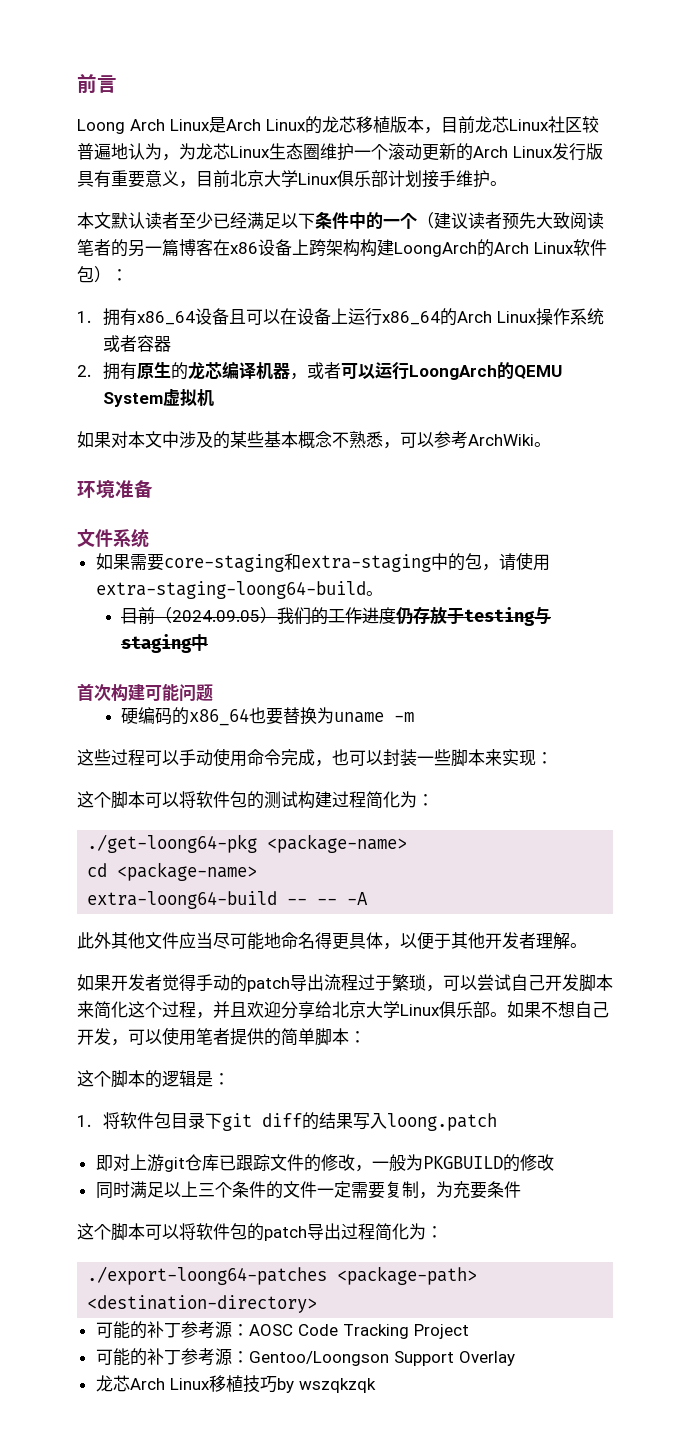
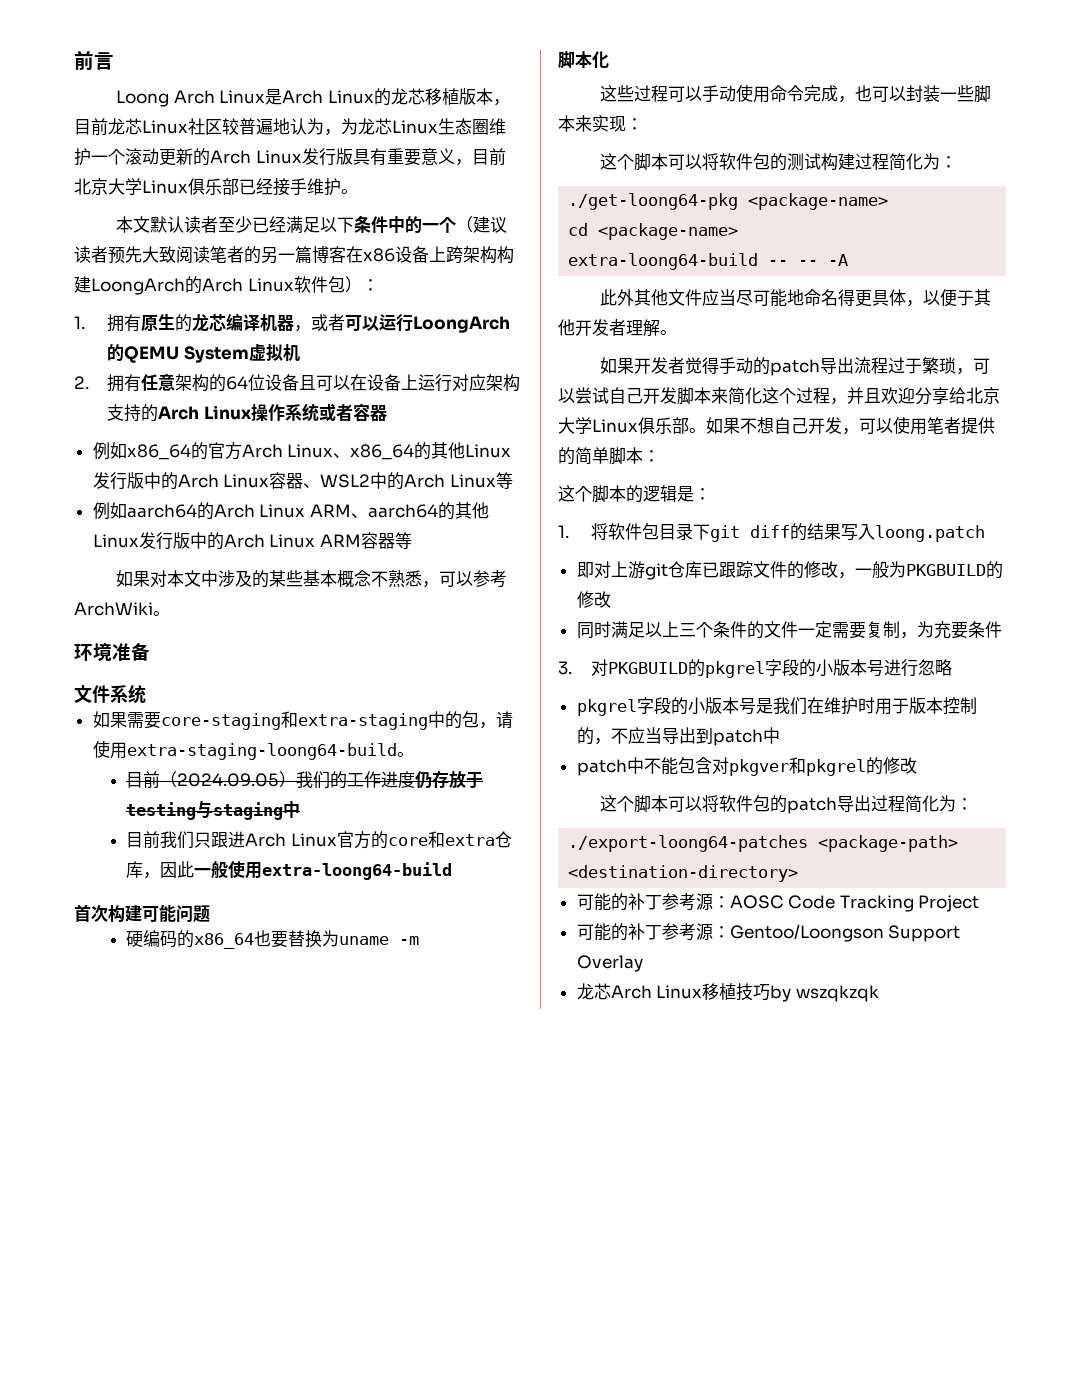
[388,170,422,187] 计划 -> [239,178,273,195] 已经
[136,308,604,326] [102,335,171,352] [77,362,137,380] x86_64设备且可以在设备上运行x86_64的Arch Linux操作系统或者容器 // 2.拥有 -> (142, 323) none
(214, 398) none -> [74,374,521,392] [107,403,388,422] [92,442,512,460] [92,472,513,490] [92,502,489,520] [92,532,412,550] // 2.拥有任意架构的64位设备且可以在设备上运行对应架构支持的Arch Linux操作系统或者容器 // 例如x86_64的官方Arch Linux、x86_64的其他Linux发行版中的Arch Linux容器、WSL2中的Arch Linux等 // 例如aarch64的Arch Linux ARM、aarch64的其他Linux发行版中的Arch Linux ARM容器等
(209, 642) none -> [126,831,512,849] [126,861,453,880] // 目前我们只跟进Arch Linux官方的core和extra仓库，因此一般使用extra-loong64-build
(415, 717) none -> [558,51,609,69] // 脚本化
(521, 1189) none -> [558,659,953,678] [576,697,977,716] [576,727,780,746] [576,757,917,776] // 3.对PKGBUILD的pkgrel字段的小版本号进行忽略 // pkgrel字段的小版本号是我们在维护时用于版本控制的，不应当导出到patch中 // patch中不能包含对pkgver和pkgrel的修改

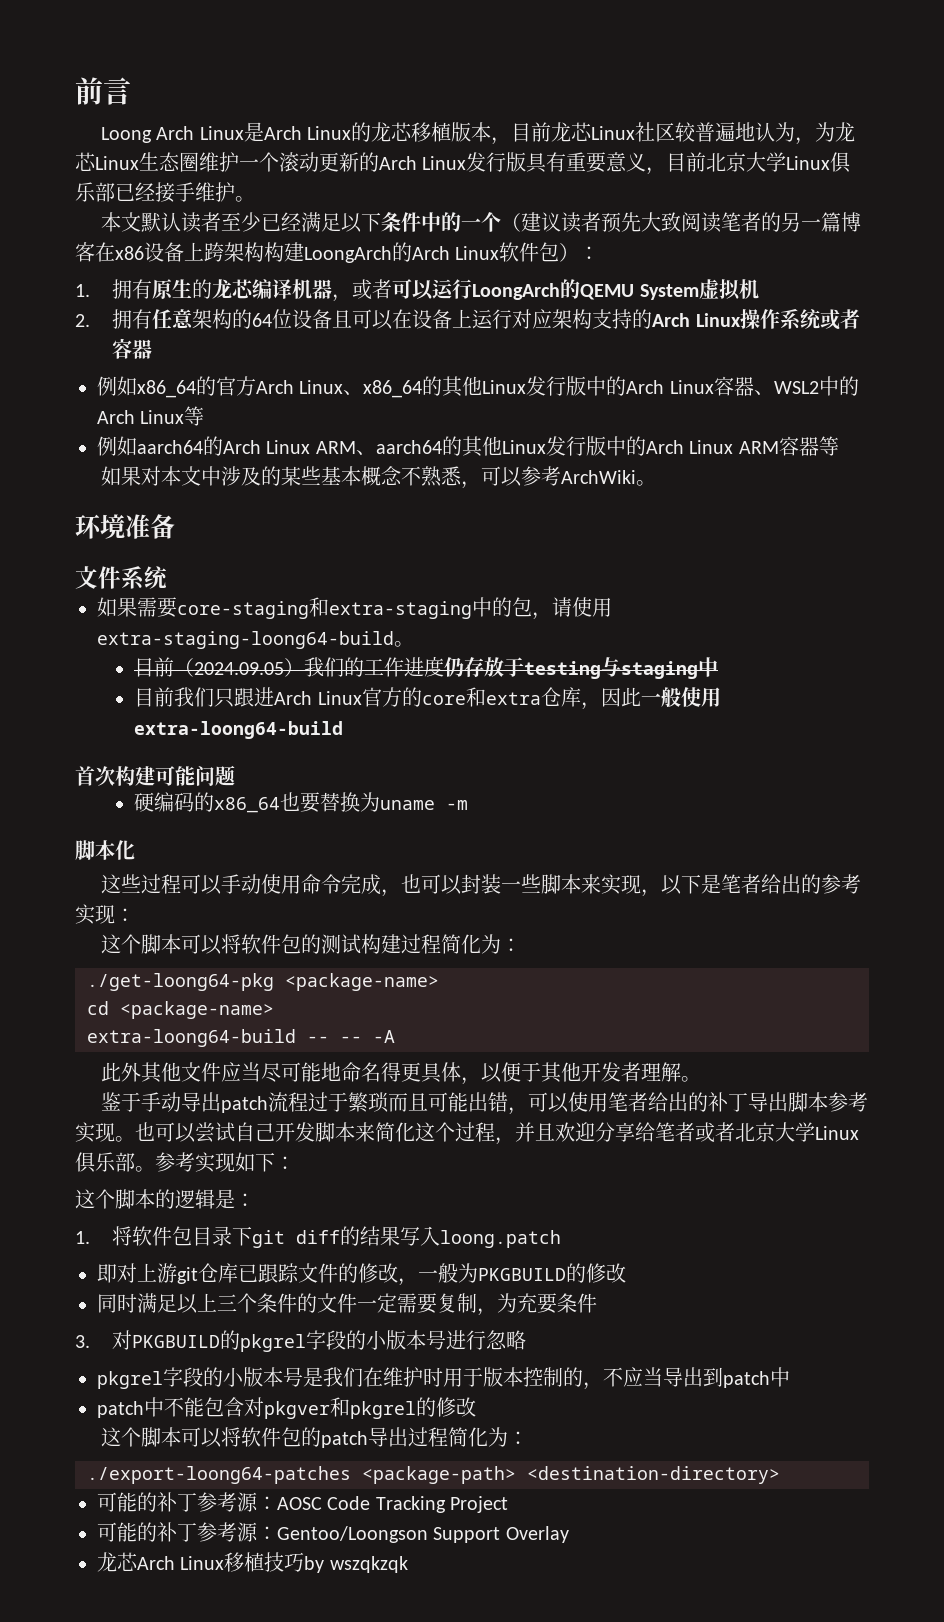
(626, 124) none -> [641,874,862,897] [75,904,115,925] ，以下是笔者给出的参考实现
[600,357,974,376] 如果开发者觉得手动的patch导出流程过于繁琐， -> [101,1092,869,1115] [75,1122,155,1143] 鉴于手动导出patch流程过于繁琐而且可能出错，可以使用笔者给出的补丁导出脚本参考实现。也
(966, 395) none -> [655,1122,735,1143] 笔者或者
[706,416,995,435] [558,447,643,465] 如果不想自己开发，可以使用笔者提供的简单脚本 -> [155,1152,275,1173] 参考实现如下

